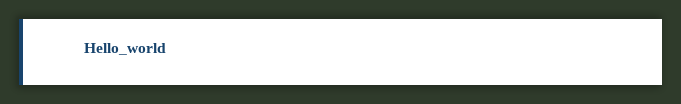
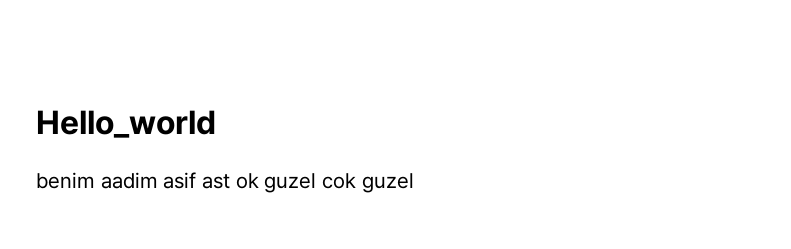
(166, 49) none -> [36,172,414,193] // benim aadim asif ast ok guzel cok guzel

